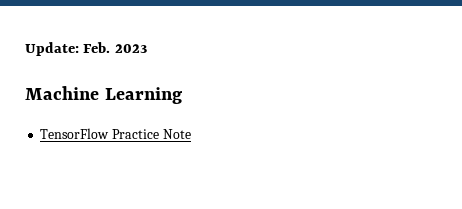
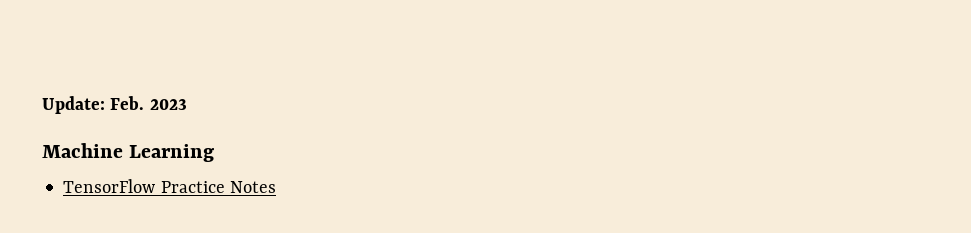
[162,129,191,139] Note -> [229,181,276,193] Notes

